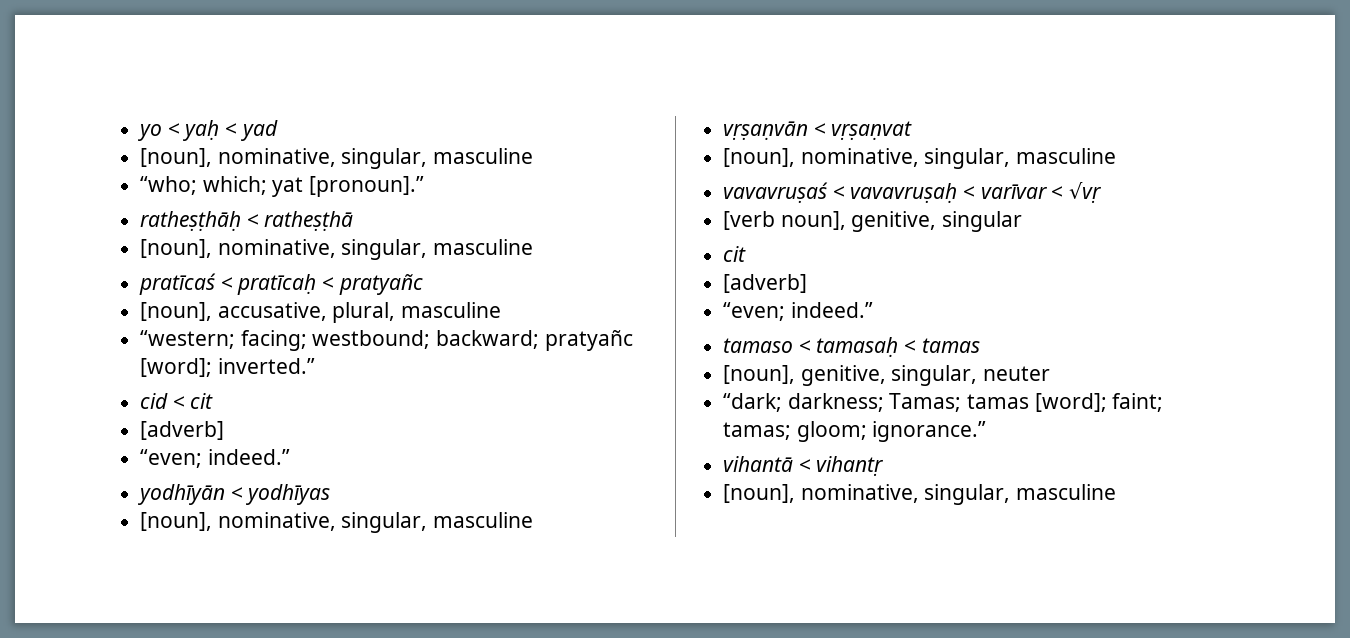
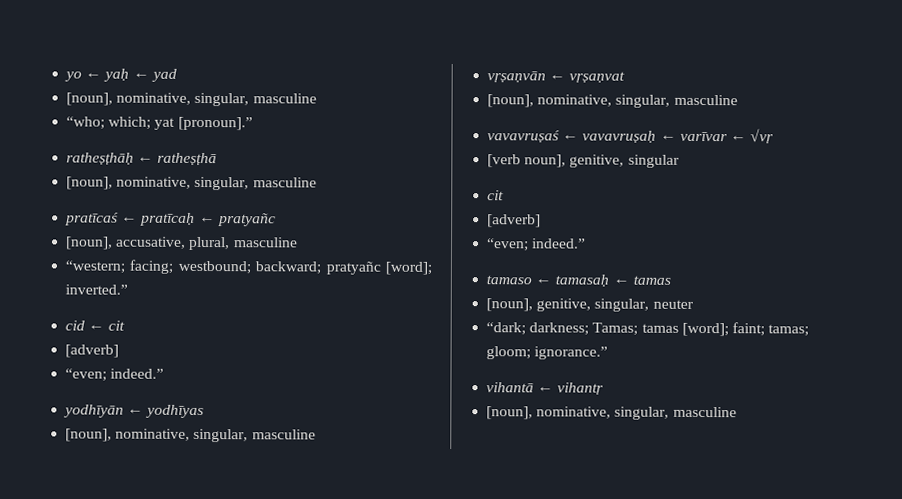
[167,120,238,141] < yaḥ < -> [85,68,150,82] ← yaḥ ←
[246,214,259,227] < -> [137,156,155,163] ←
[220,274,335,295] < pratīcaḥ < -> [121,212,216,226] ← pratīcaḥ ←
[172,396,185,409] < -> [88,324,106,331] ←
[230,487,243,500] < -> [127,408,145,415] ←
[813,123,826,136] < -> [549,74,567,81] ←
[832,183,1064,203] < vavavruṣaḥ < varīvar < -> [562,130,747,143] ← vavavruṣaḥ ← varīvar ←
[798,337,917,357] < tamasaḥ < -> [535,274,630,287] ← tamasaḥ ←
[798,459,811,472] < -> [537,386,555,393] ←

